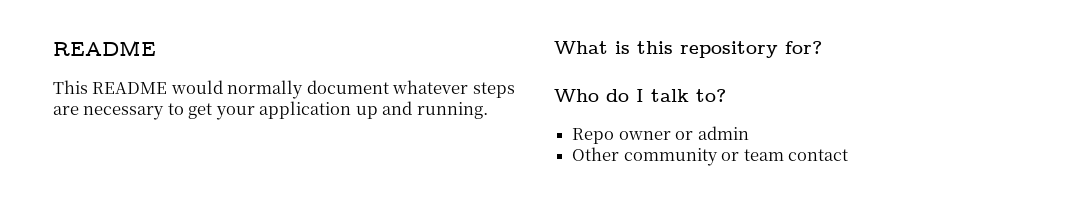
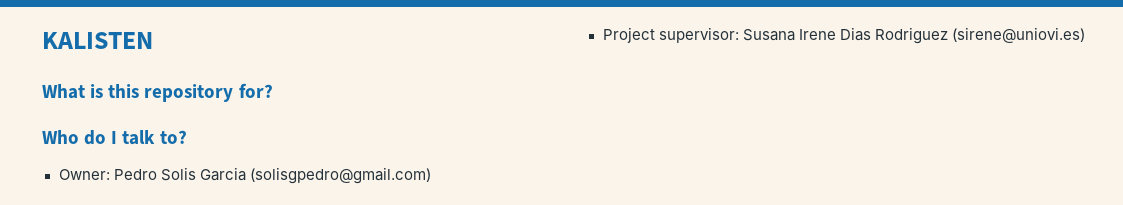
[53,40,156,56] [53,80,515,99] [53,101,488,120] README // This README would normally document whatever steps are necessary to get your application up and running. -> [42,32,153,49] KALISTEN
[572,126,749,144] [572,147,848,166] Repo owner or admin // Other community or team contact -> [58,167,431,184] [602,27,1085,44] Owner: Pedro Solis Garcia (solisgpedro@gmail.com) // Project supervisor: Susana Irene Dias Rodriguez (sirene@uniovi.es)

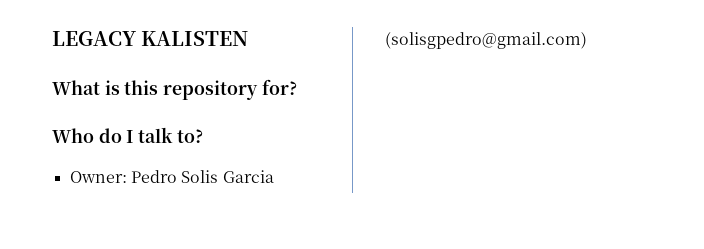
(42, 40) none -> [52,31,136,46] LEGACY
[602,27,1085,44] // Project supervisor: Susana Irene Dias Rodriguez (sirene@uniovi.es) -> (587, 40) none

